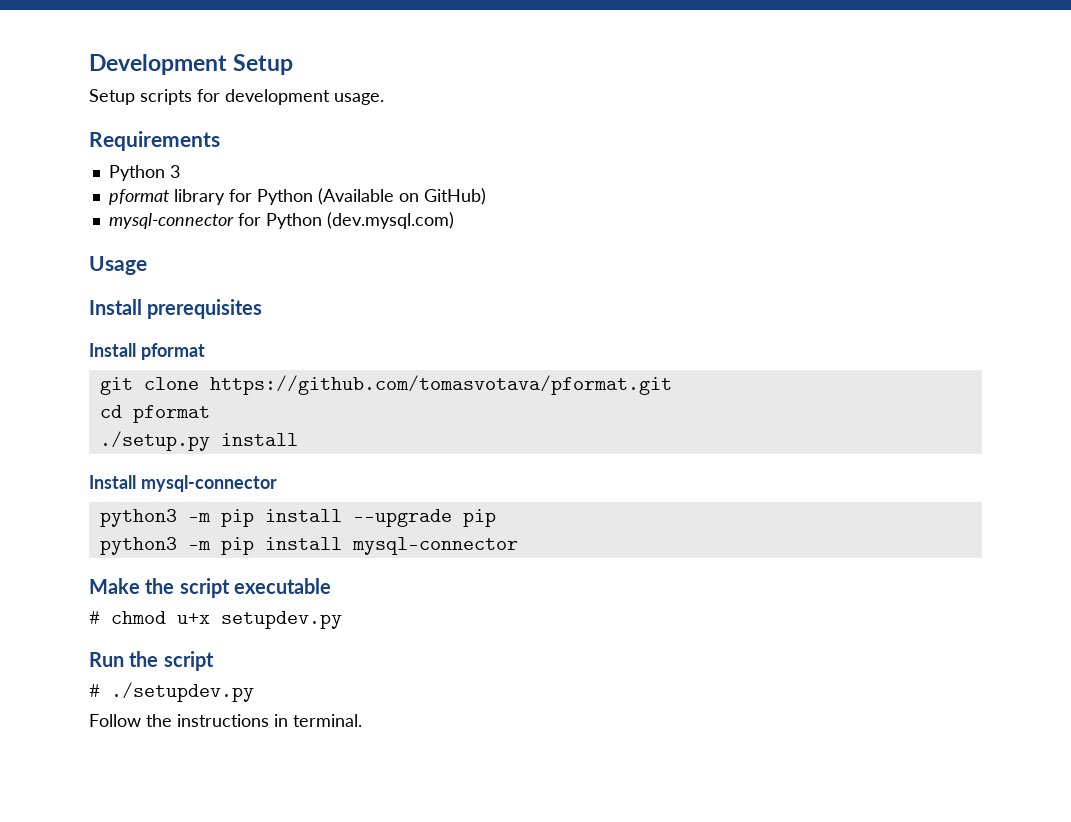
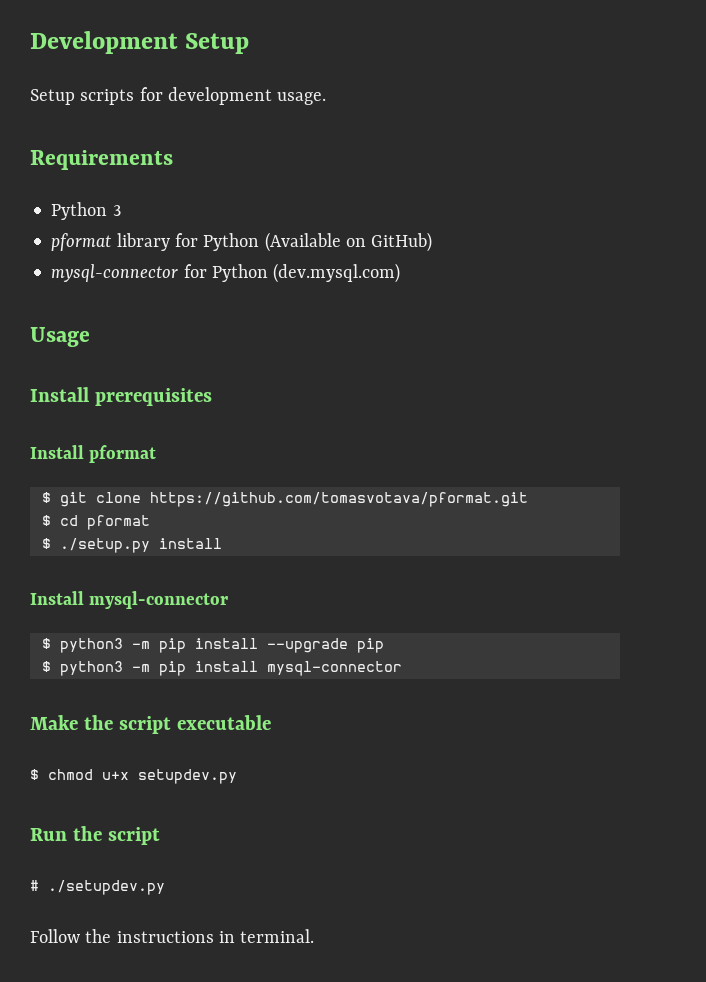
(205, 351) none -> [41,492,51,503] $
(672, 385) none -> [41,515,51,526] $
(210, 414) none -> [41,538,51,549] $
(277, 483) none -> [41,638,51,649] $
(496, 518) none -> [41,661,51,672] $
[89,611,100,624] # -> [30,769,39,780] $

